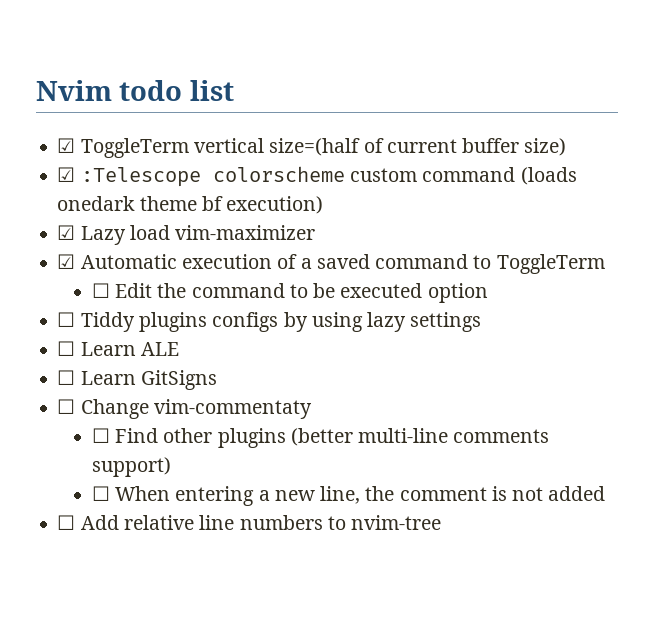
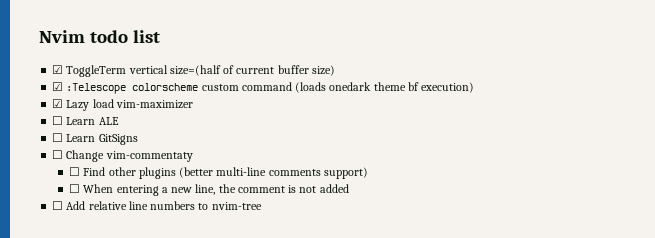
[57,254,605,274] [91,283,488,303] [57,312,482,332] // ☑ Automatic execution of a saved command to ToggleTerm // ☐ Edit the command to be executed option // ☐ Tiddy plugins configs by using lazy settings -> (193, 104) none

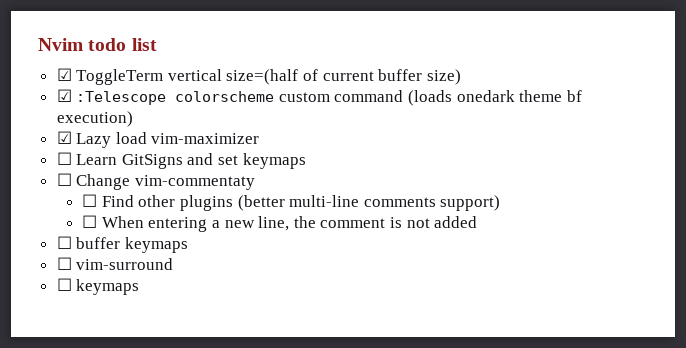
[52,116,119,125] // ☐ Learn ALE -> (260, 138) none
(138, 139) none -> [187,153,306,169] and set keymaps
[66,201,262,210] Add relative line numbers to nvim-tree -> [76,237,188,253] [56,257,174,270] [56,278,140,295] buffer keymaps // ☐ vim-surround // ☐ keymaps

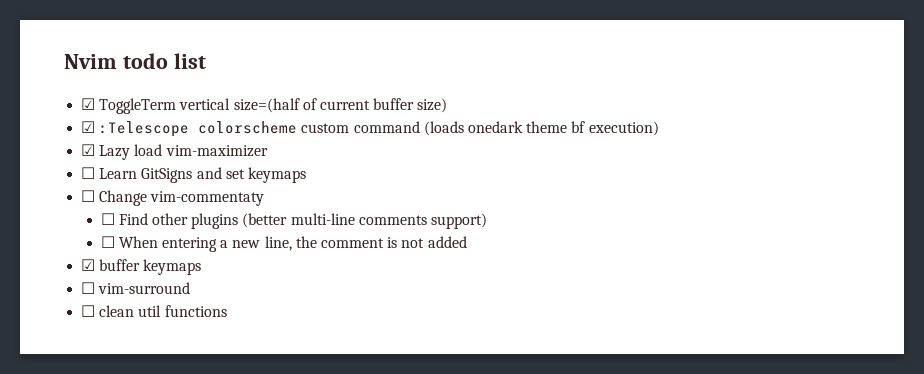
[56,236,72,249] ☐ -> [81,259,96,271] ☑
[76,279,140,295] keymaps -> [99,305,227,317] clean util functions

